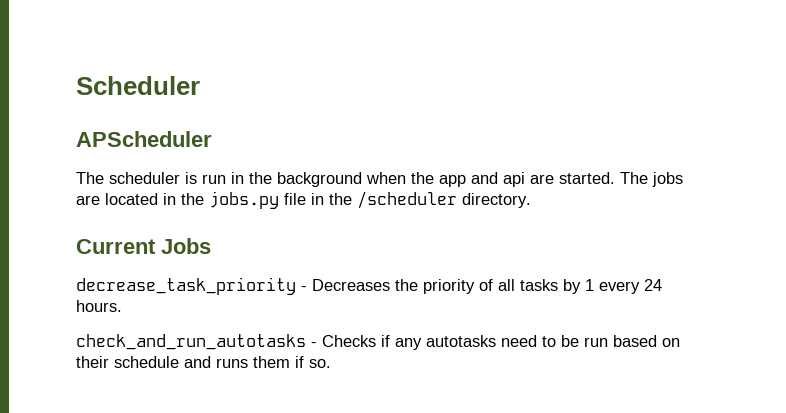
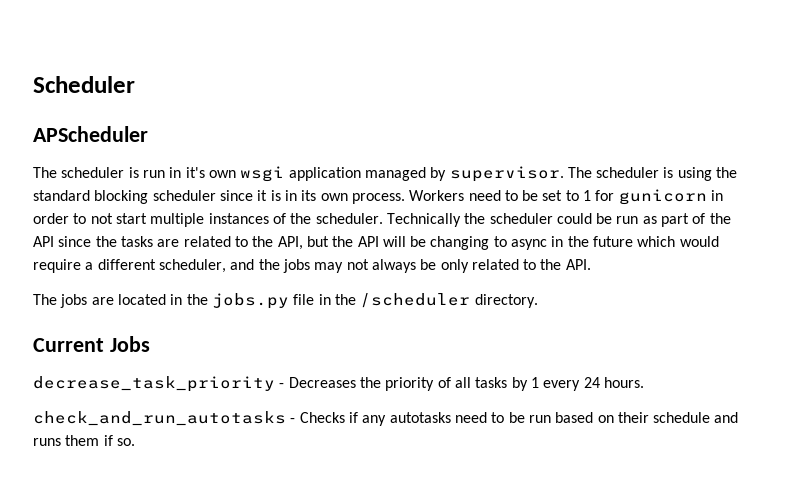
[249,172,615,187] the background when the app and api are started. -> [185,166,738,182] [33,189,724,205] [33,213,731,227] [33,236,719,250] [33,259,591,273] it's own wsgi application managed by supervisor. The scheduler is using the standard blocking scheduler since it is in its own process. Workers need to be set to 1 for gunicorn in order to not start multiple instances of the scheduler. Technically the scheduler could be run as part of the API since the tasks are related to the API, but the API will be changing to async in the future which would require a different scheduler, and the jobs may not always be only related to the API. //

